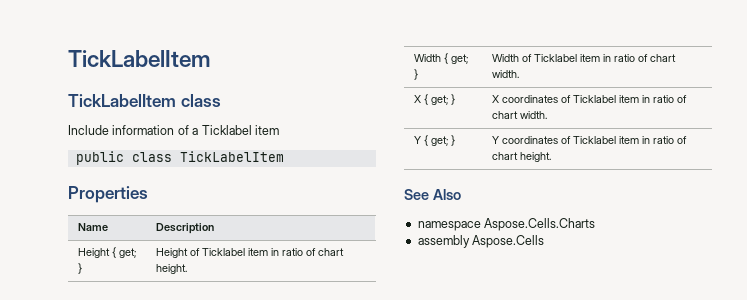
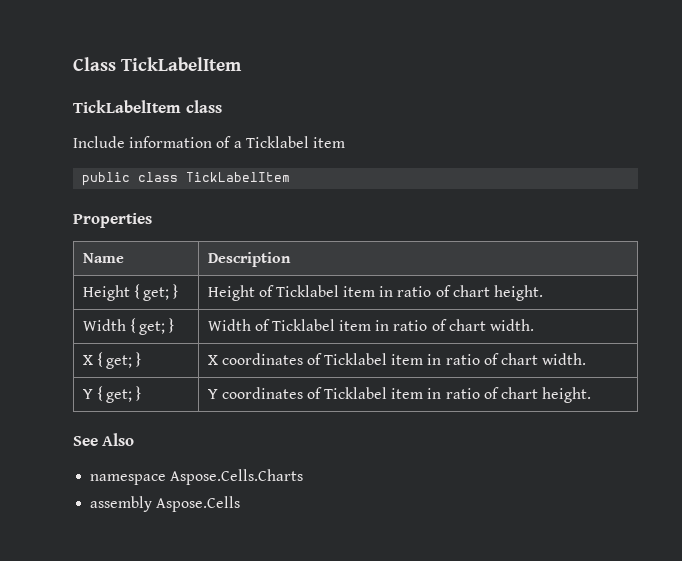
(68, 58) none -> [73,57,116,71] Class

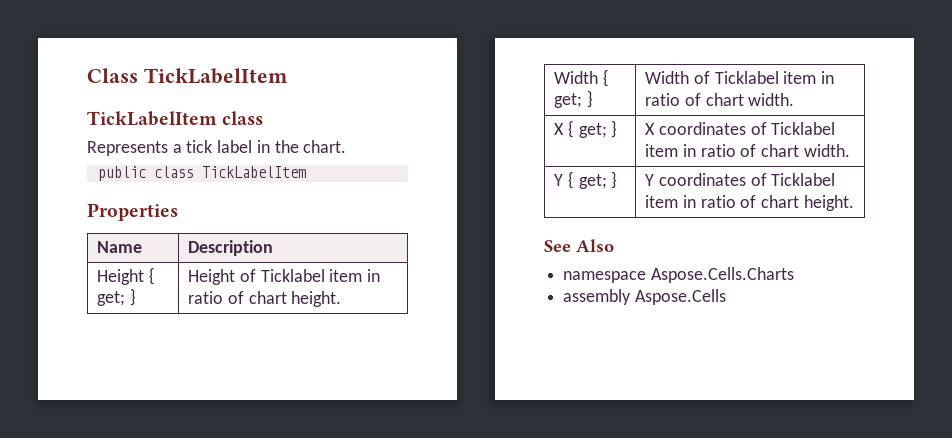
[73,136,345,148] Include information of a Ticklabel item -> [87,140,347,156] Represents a tick label in the chart.

